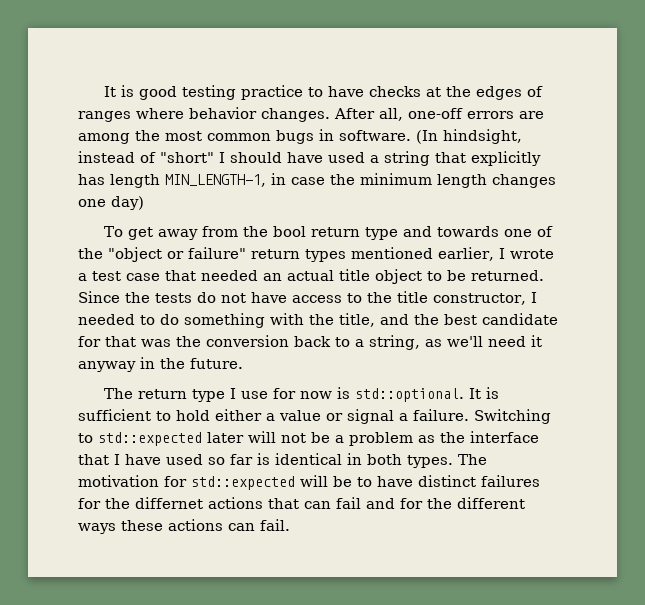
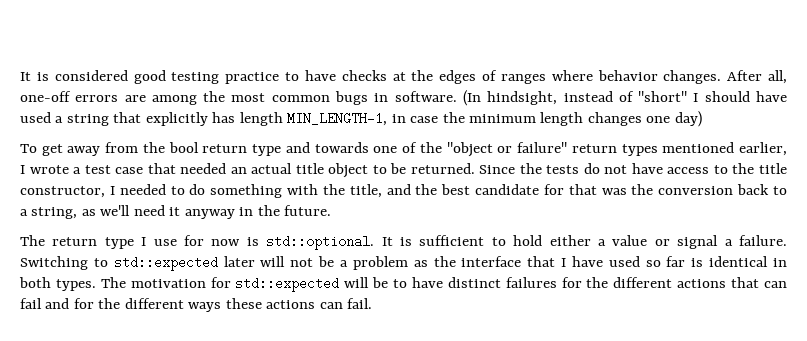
[103,85,134,97] It is -> [20,70,128,81] It is considered
[135,497,203,509] differnet -> [613,277,673,288] different

